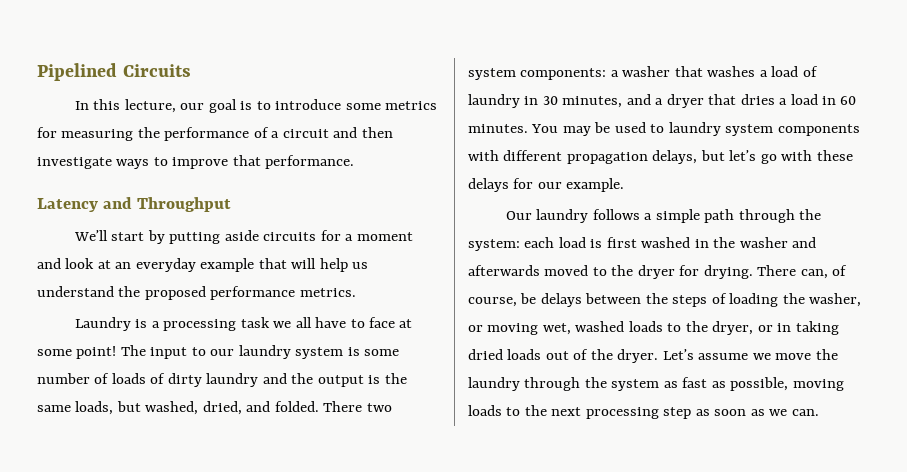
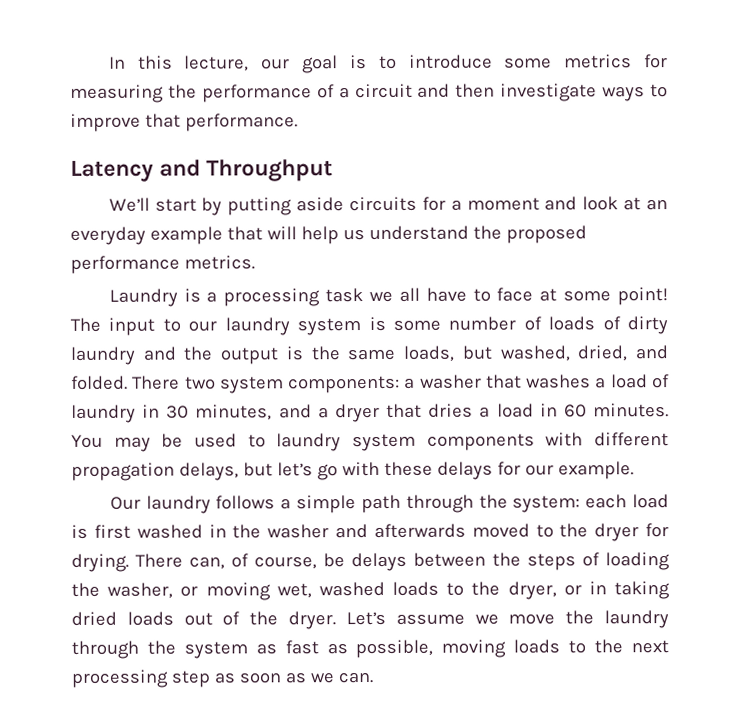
[37,63,191,81] Pipelined Circuits // -> (108, 62) none

